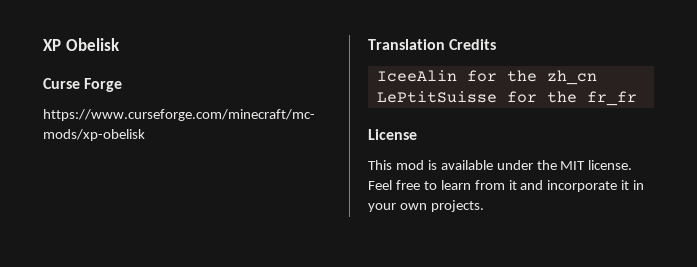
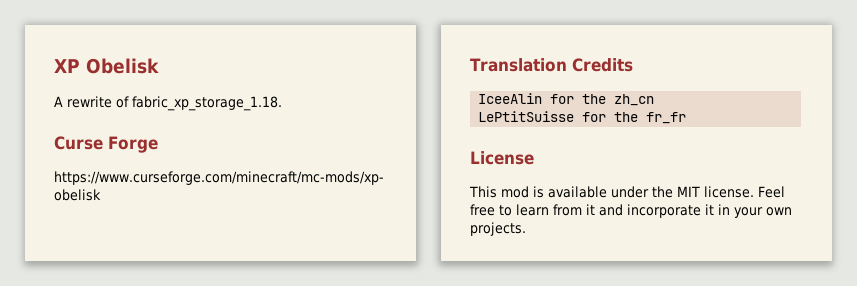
(120, 44) none -> [54,96,282,111] // A rewrite of fabric_xp_storage_1.18.

